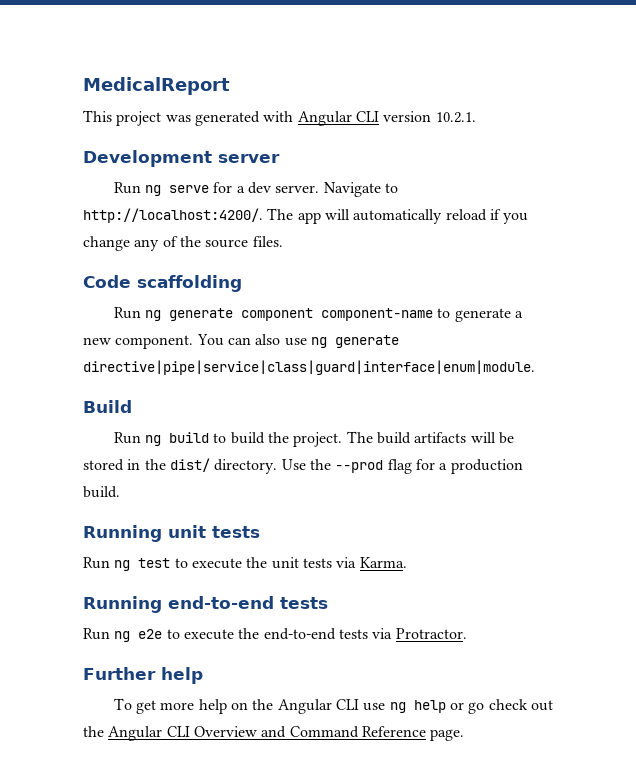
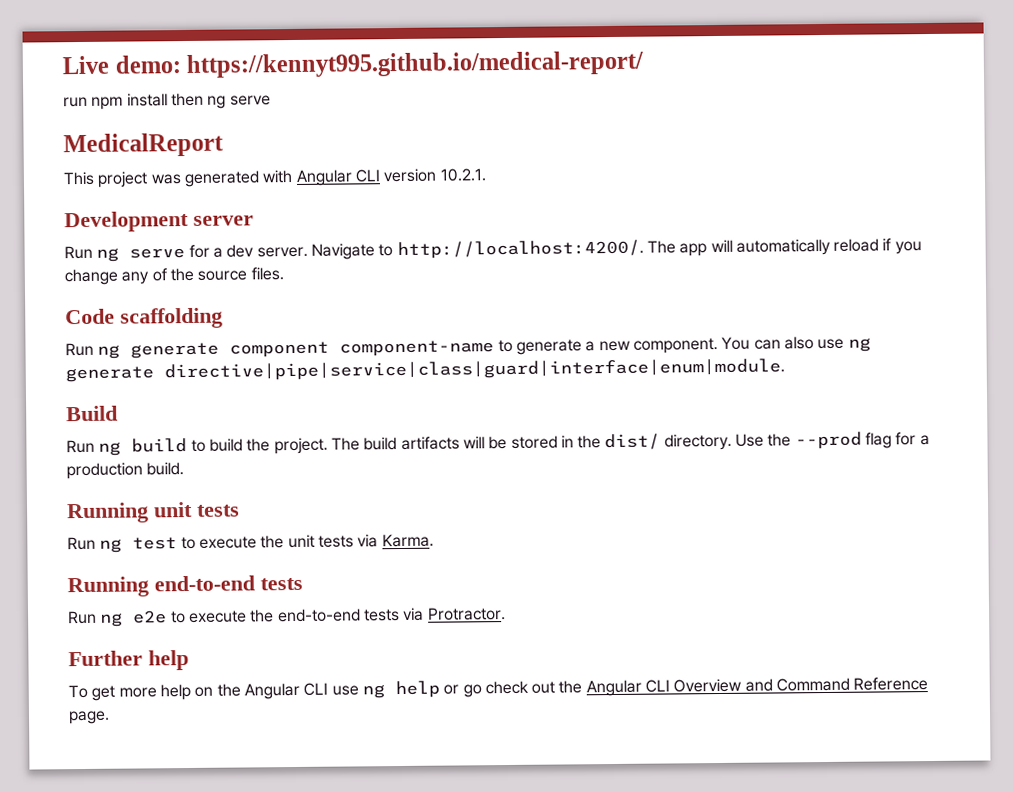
(83, 86) none -> [62,50,645,78] [63,92,271,110] Live demo: https://kennyt995.github.io/medical-report/ // run npm install then ng serve //

